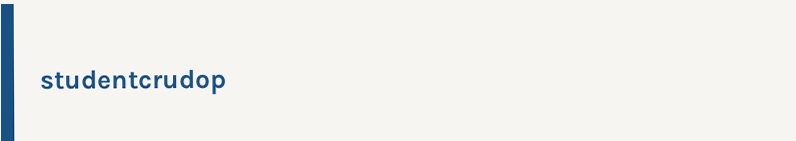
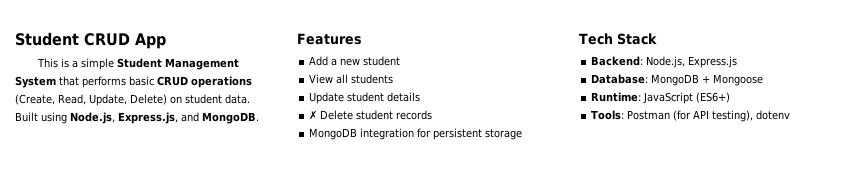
[39,68,227,96] studentcrudop -> [15,32,166,49] [37,58,240,70] [15,76,252,88] [15,94,250,106] [15,112,259,124] [297,33,362,45] [309,56,401,66] [309,74,394,84] [309,92,421,104] [309,110,433,120] [309,128,523,140] [579,33,657,45] [591,56,738,68] [591,74,764,86] [591,92,731,104] [591,110,791,122] Student CRUD App // This is a simple Student Management System that performs basic CRUD operations (Create, Read, Update, Delete) on student data. Built using Node.js, Express.js, and MongoDB. // Features // Add a new student // View all students // Update student details // ✗ Delete student records // MongoDB integration for persistent storage // Tech Stack // Backend: Node.js, Express.js // Database: MongoDB + Mongoose // Runtime: JavaScript (ES6+) // Tools: Postman (for API testing), dotenv

